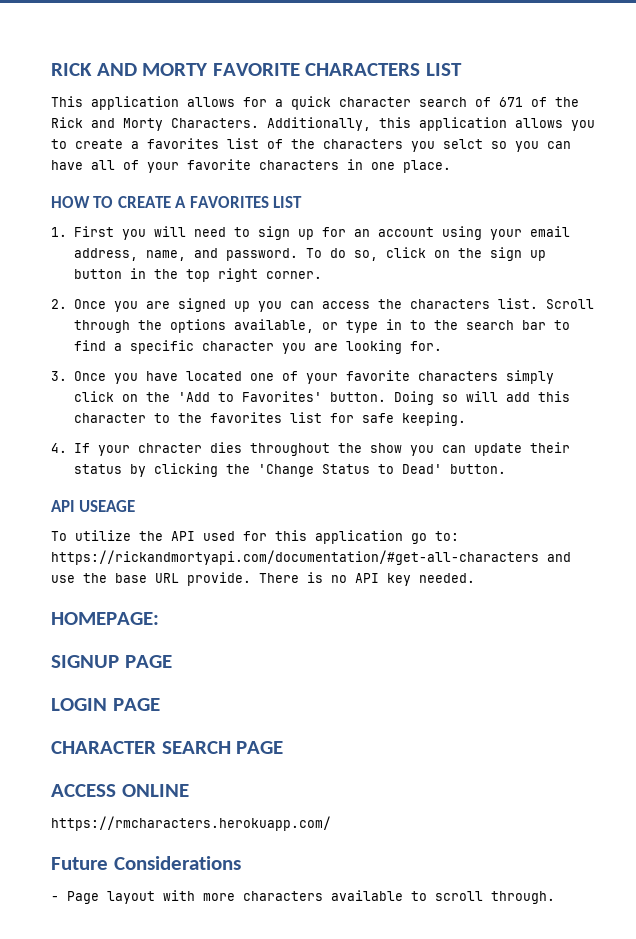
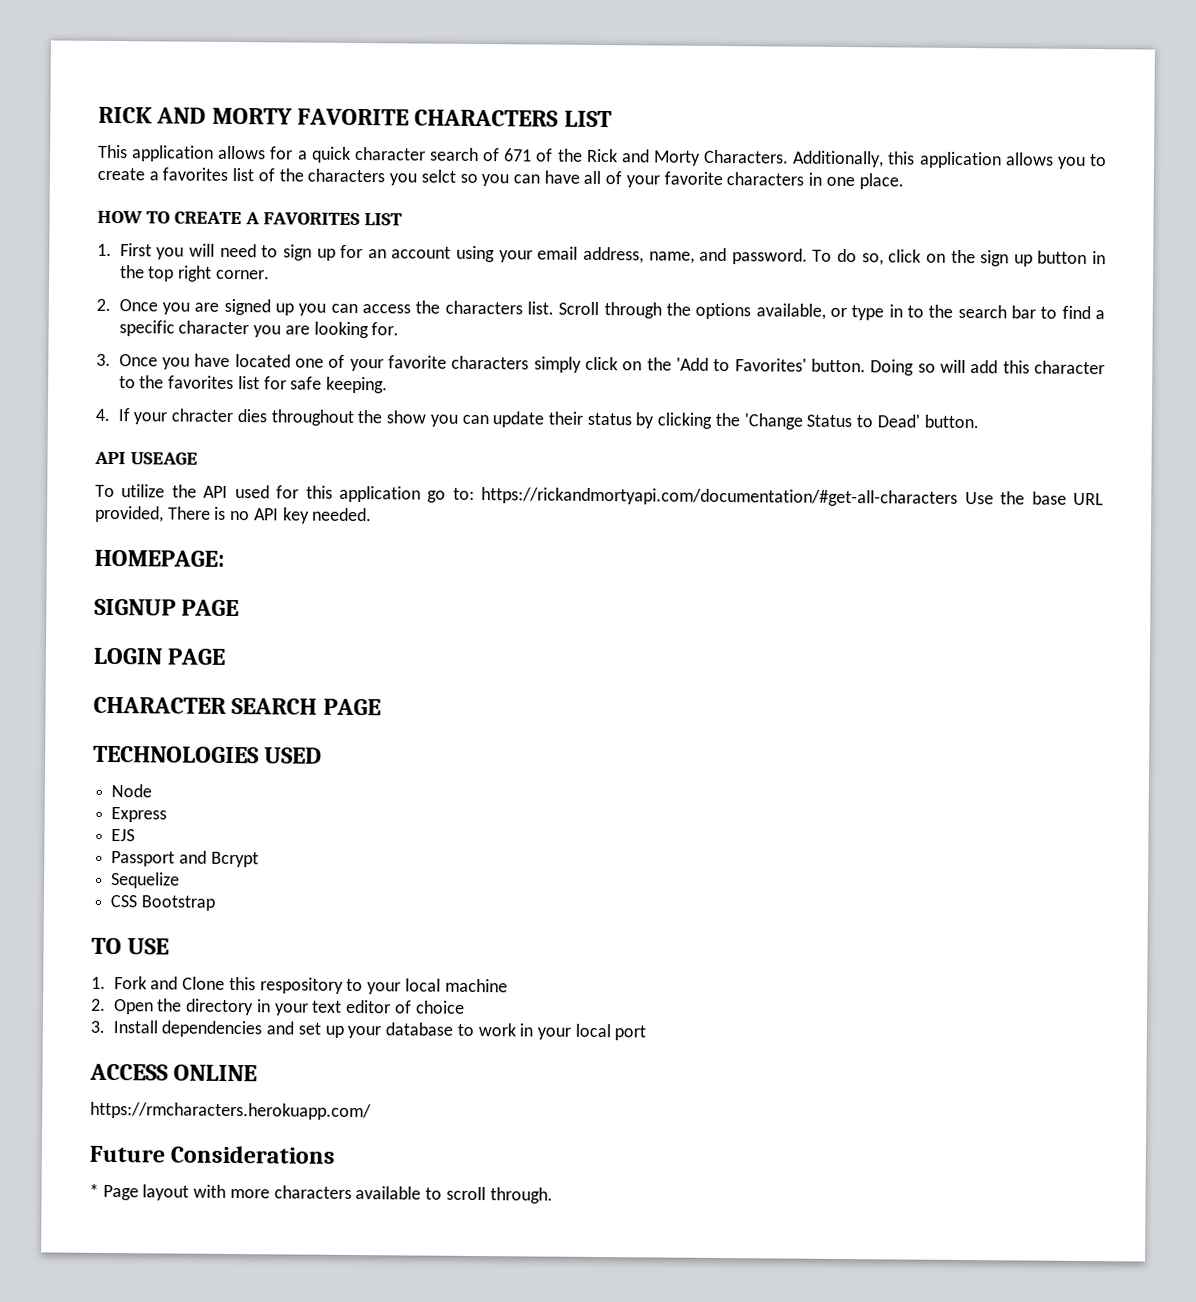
[547,552,571,562] [51,575,75,583] and use -> [964,491,994,505] Use
[187,572,251,586] provide. -> [95,505,164,523] provided,
(284, 747) none -> [93,745,323,764] [111,784,153,798] [111,807,168,823] [111,829,136,842] [111,850,259,868] [111,872,181,889] [110,895,215,911] [91,937,170,955] [91,976,508,995] [91,998,465,1016] [90,1020,647,1041] // TECHNOLOGIES USED // Node // Express // EJS // Passport and Bcrypt // Sequelize // CSS Bootstrap // TO USE // 1. Fork and Clone this respository to your local machine // 2. Open the directory in your text editor of choice // 3. Install dependencies and set up your database to work in your local port
[51,896,59,901] - -> [89,1183,99,1197] *

